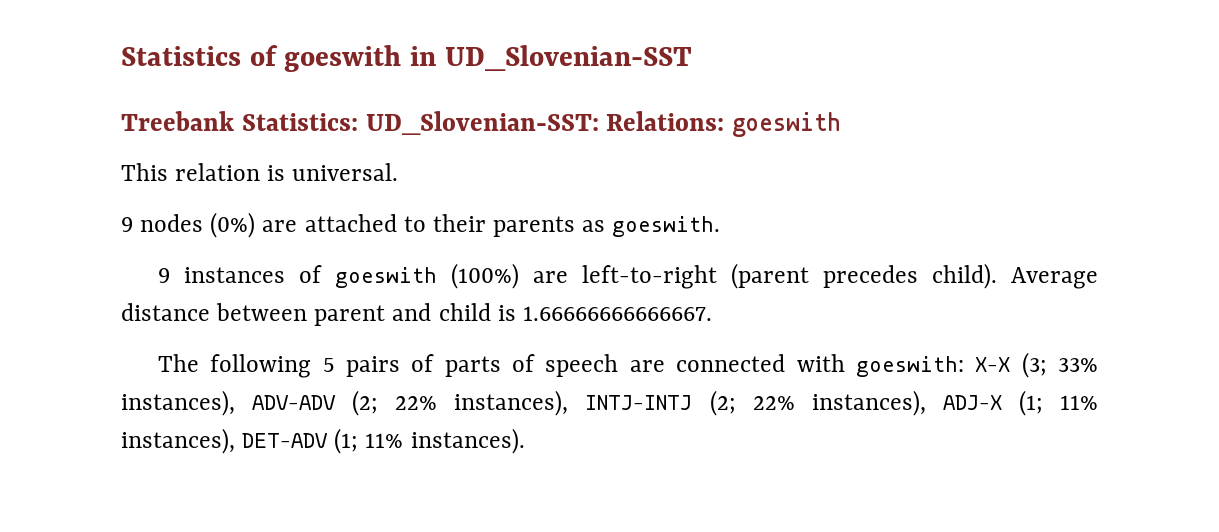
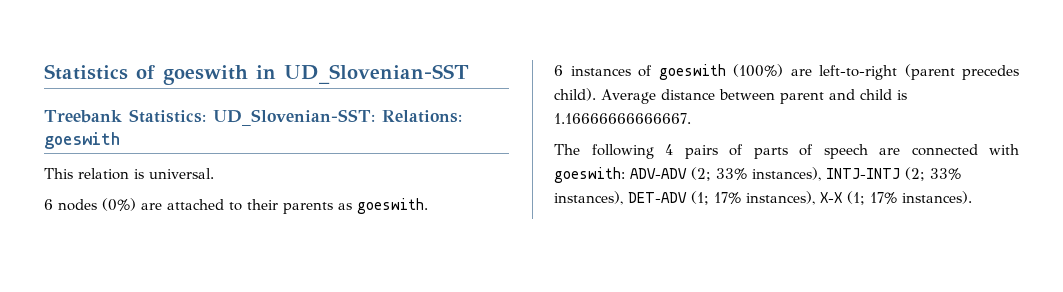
[121,217,133,232] 9 -> [44,199,53,210] 6
[157,268,170,283] 9 -> [554,65,563,76] 6
[522,306,712,321] 1.66666666666667. -> [554,113,691,124] 1.16666666666667.
[322,358,335,372] 5 -> [665,144,673,155] 4
[975,352,1098,378] [121,390,235,416] X-X (3; 33% instances), -> (625, 175) none
[395,396,438,410] 22% -> [716,168,747,180] 33%
[752,390,1098,416] [121,428,404,454] 22% instances), ADJ-X (1; 11% instances), DET-ADV (1; 11% -> [930,168,961,180] [554,191,897,205] 33% instances), DET-ADV (1; 17% instances), X-X (1; 17%

